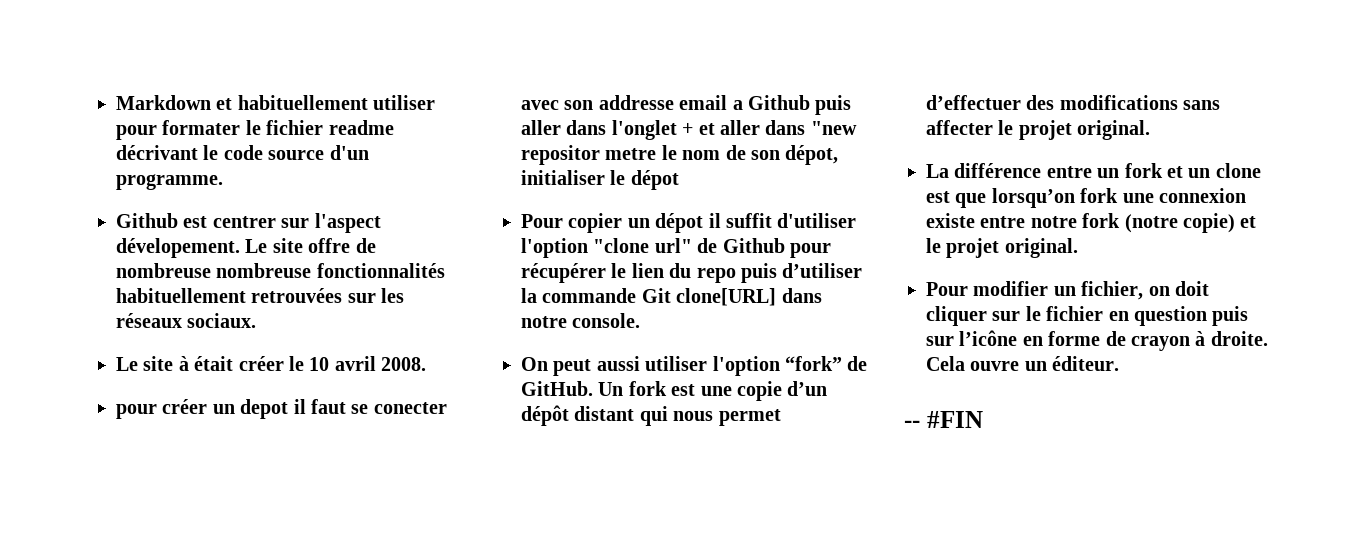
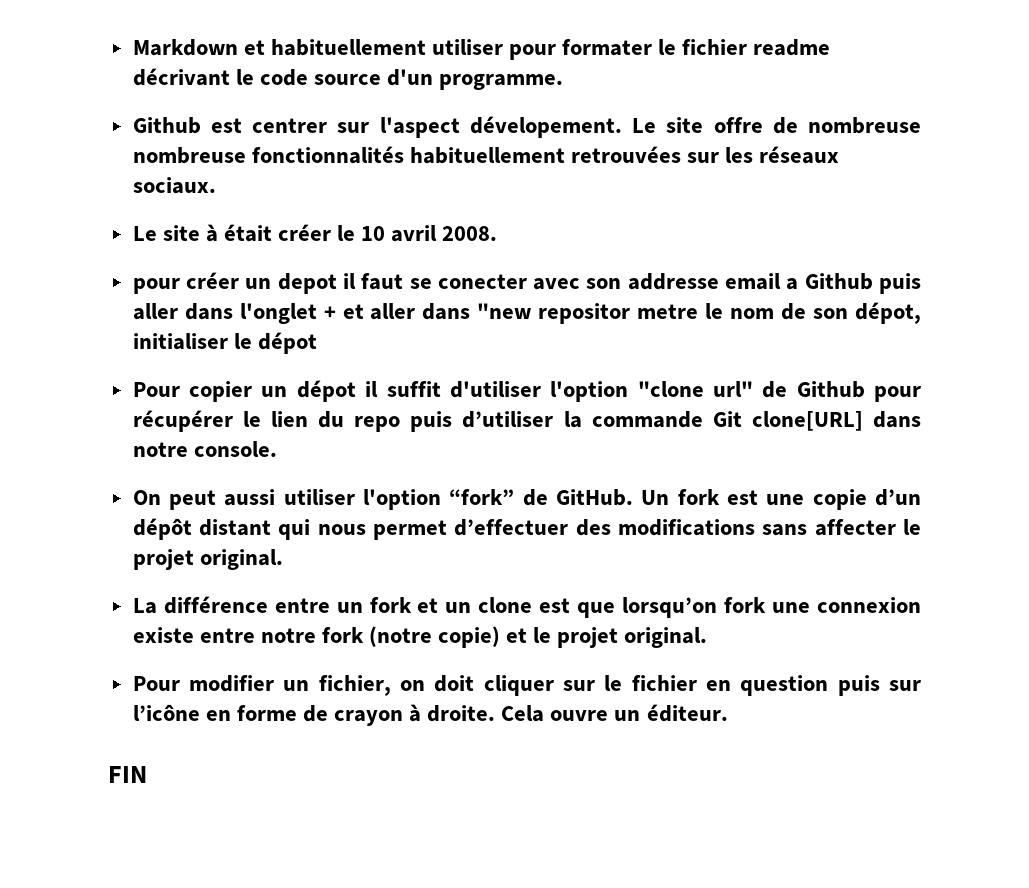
[904,411,983,428] -- #FIN -> [108,766,147,783] FIN

